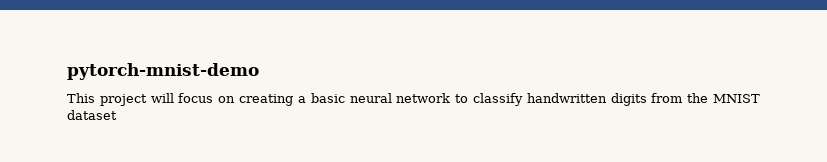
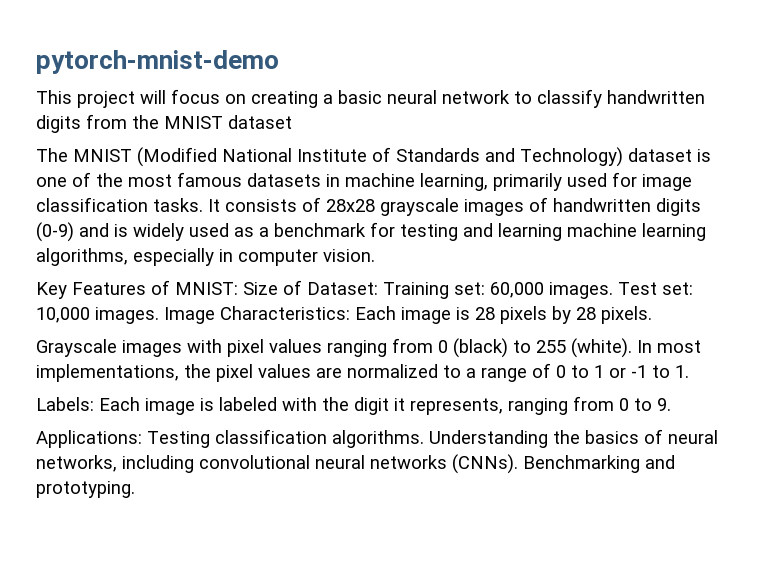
(117, 115) none -> [36,147,711,167] [36,172,692,191] [36,197,701,216] [36,222,706,242] [36,248,375,266] [36,280,693,299] [36,306,652,324] [36,338,701,358] [36,363,689,382] [36,396,671,415] [36,429,718,448] [36,454,675,474] [36,481,135,498] // The MNIST (Modified National Institute of Standards and Technology) dataset is one of the most famous datasets in machine learning, primarily used for image classification tasks. It consists of 28x28 grayscale images of handwritten digits (0-9) and is widely used as a benchmark for testing and learning machine learning algorithms, especially in computer vision. // Key Features of MNIST: Size of Dataset: Training set: 60,000 images. Test set: 10,000 images. Image Characteristics: Each image is 28 pixels by 28 pixels. // Grayscale images with pixel values ranging from 0 (black) to 255 (white). In most implementations, the pixel values are normalized to a range of 0 to 1 or -1 to 1. // Labels: Each image is labeled with the digit it represents, ranging from 0 to 9. // Applications: Testing classification algorithms. Understanding the basics of neural networks, including convolutional neural networks (CNNs). Benchmarking and prototyping.

